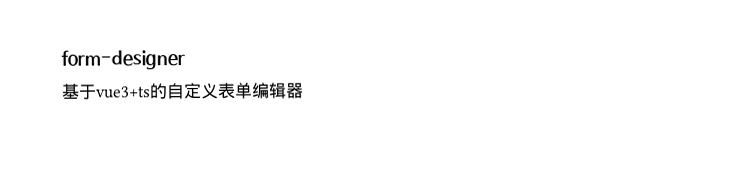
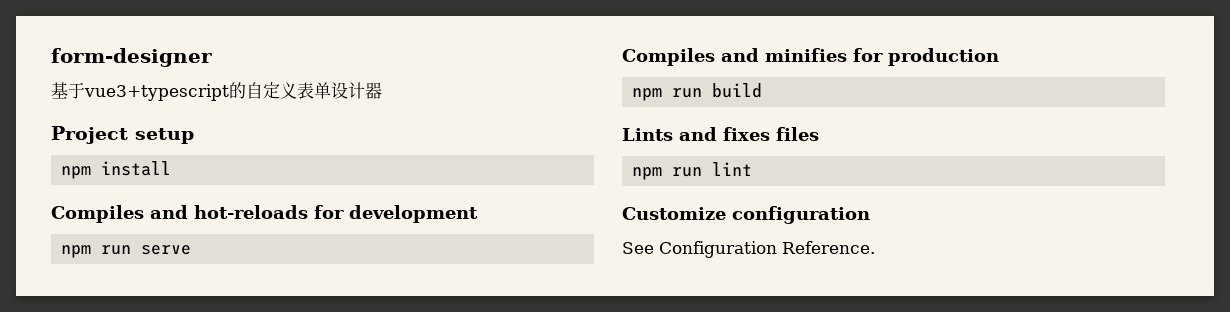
[95,86,151,99] vue3+ts -> [84,84,229,101] vue3+typescript
[251,82,287,99] 编辑 -> [331,82,365,99] 设计
(304, 90) none -> [51,126,194,144] [61,161,172,179] [51,205,478,223] [61,245,192,258] [622,48,999,66] [632,83,763,101] [622,127,819,141] [632,162,753,180] [622,206,870,224] [622,241,875,258] // Project setup // npm install // Compiles and hot-reloads for development // npm run serve // Compiles and minifies for production // npm run build // Lints and fixes files // npm run lint // Customize configuration // See Configuration Reference.

